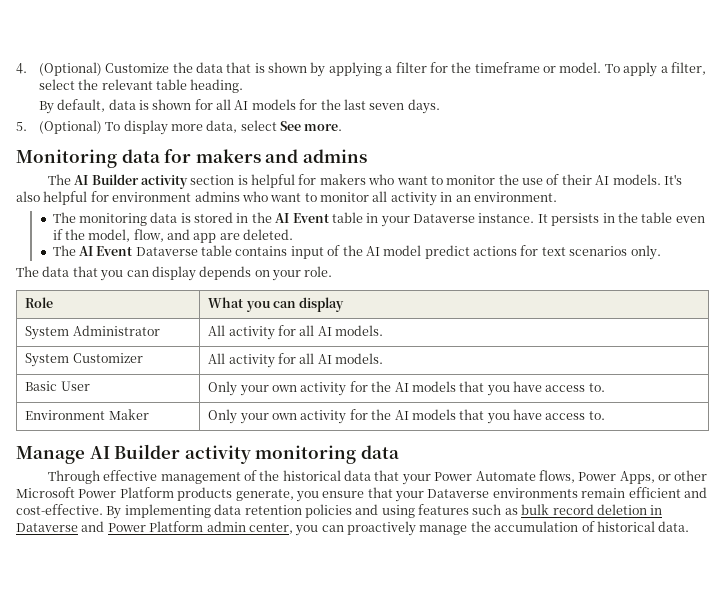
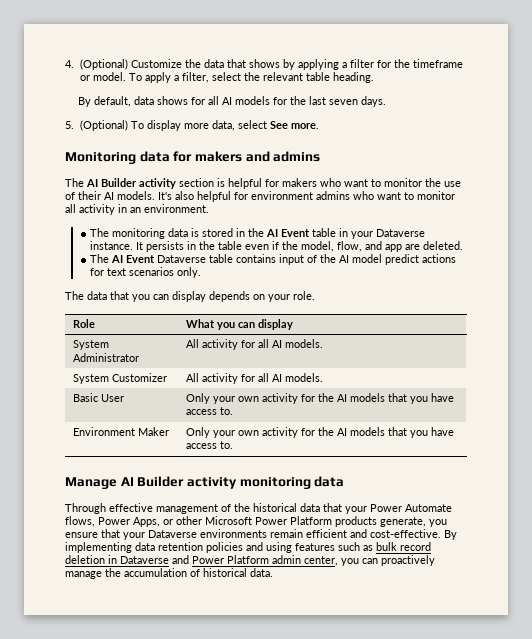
[254,62,308,73] is shown -> [248,59,280,68] shows
[138,99,192,110] is shown -> [157,96,189,105] shows

